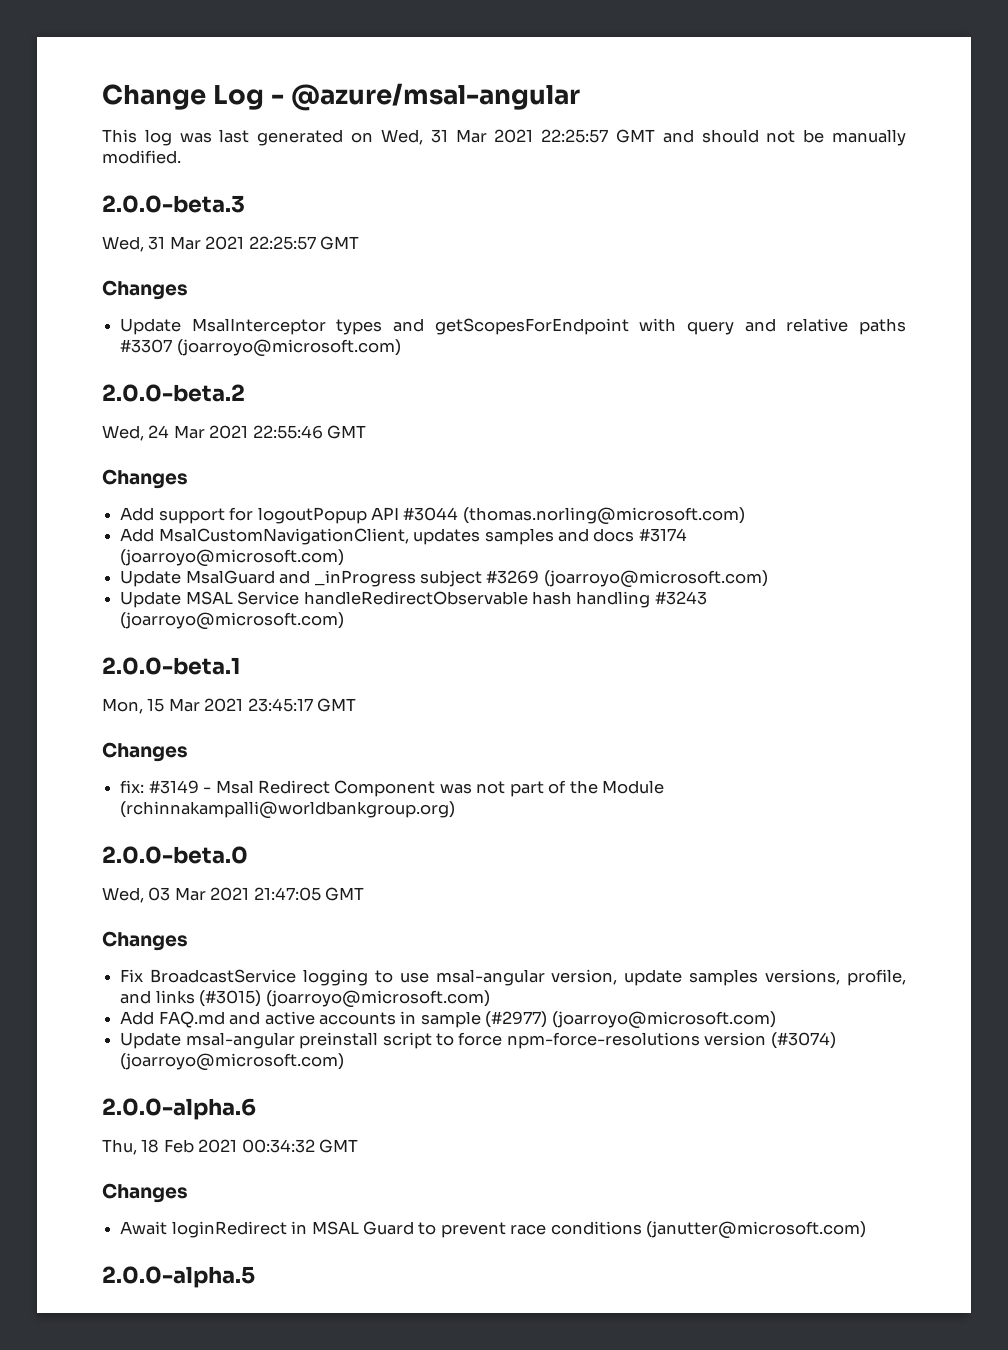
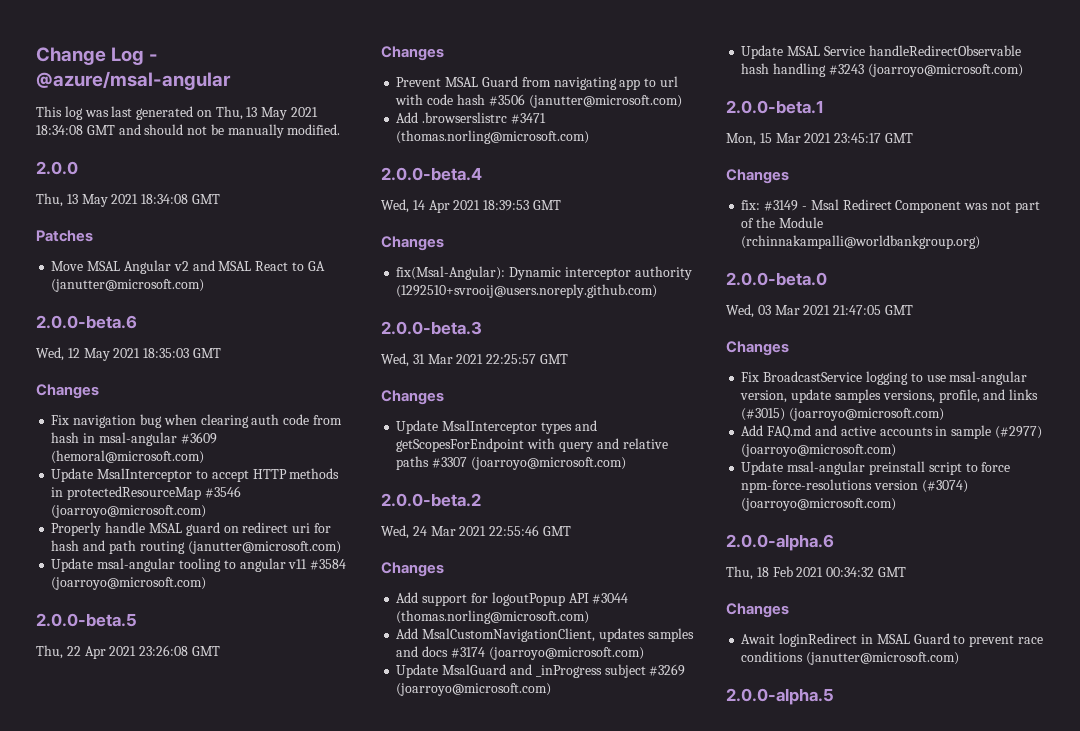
[380,129,609,145] Wed, 31 Mar 2021 22:25:57 -> [215,106,319,120] [36,125,83,135] Thu, 13 May 2021 18:34:08
(181, 157) none -> [36,161,78,175] [36,193,220,207] [36,230,93,242] [51,260,325,274] [51,279,205,292] [36,315,137,329] [36,347,221,361] [36,384,99,399] [51,414,342,428] [51,432,217,446] [51,450,205,464] [51,468,340,482] [51,486,241,500] [51,505,207,518] [51,522,331,536] [51,540,341,554] [51,558,347,572] [51,577,207,590] [36,613,137,627] [36,645,220,659] [381,46,444,61] [396,76,678,90] [395,94,682,108] [396,112,546,124] [396,130,590,144] [381,167,482,181] [381,199,561,213] [381,236,444,251] [396,266,692,280] [396,284,658,298] // 2.0.0 // Thu, 13 May 2021 18:34:08 GMT // Patches // Move MSAL Angular v2 and MSAL React to GA (janutter@microsoft.com) // 2.0.0-beta.6 // Wed, 12 May 2021 18:35:03 GMT // Changes // Fix navigation bug when clearing auth code from hash in msal-angular #3609 (hemoral@microsoft.com) // Update MsalInterceptor to accept HTTP methods in protectedResourceMap #3546 (joarroyo@microsoft.com) // Properly handle MSAL guard on redirect uri for hash and path routing (janutter@microsoft.com) // Update msal-angular tooling to angular v11 #3584 (joarroyo@microsoft.com) // 2.0.0-beta.5 // Thu, 22 Apr 2021 23:26:08 GMT // Changes // Prevent MSAL Guard from navigating app to url with code hash #3506 (janutter@microsoft.com) // Add .browserslistrc #3471 (thomas.norling@microsoft.com) // 2.0.0-beta.4 // Wed, 14 Apr 2021 18:39:53 GMT // Changes // fix(Msal-Angular): Dynamic interceptor authority (1292510+svrooij@users.noreply.github.com)

